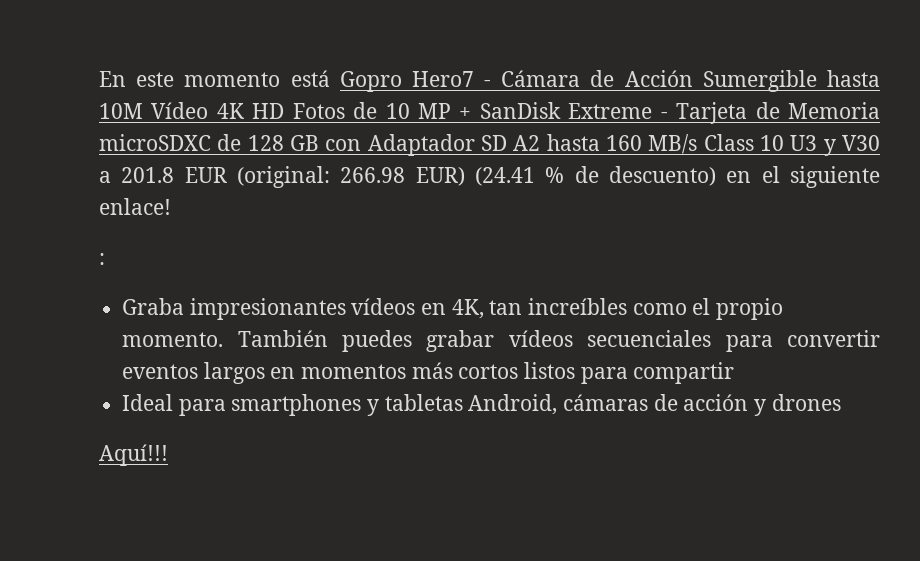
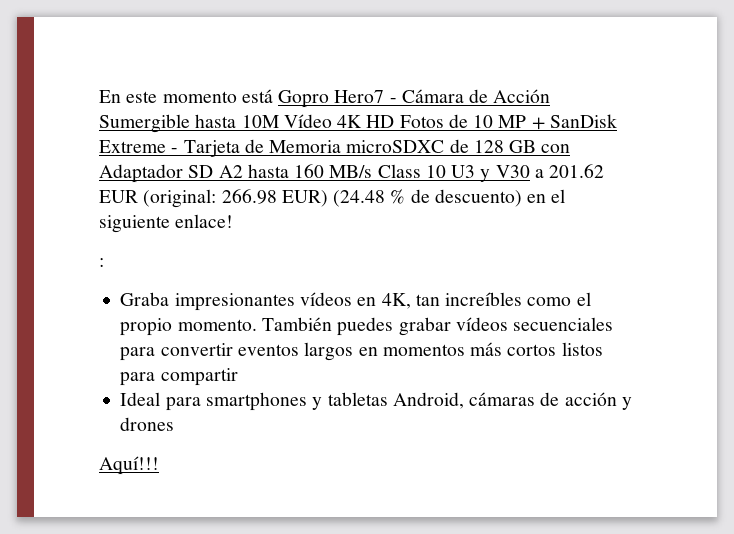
[121,167,175,183] 201.8 -> [549,164,605,178] 201.62
[475,167,535,186] (24.41 -> [333,190,386,207] (24.48

